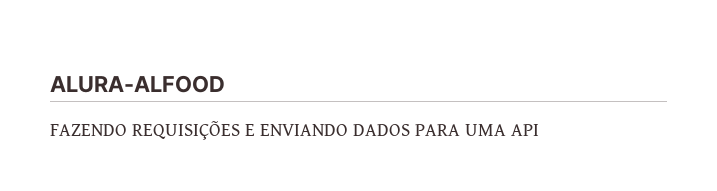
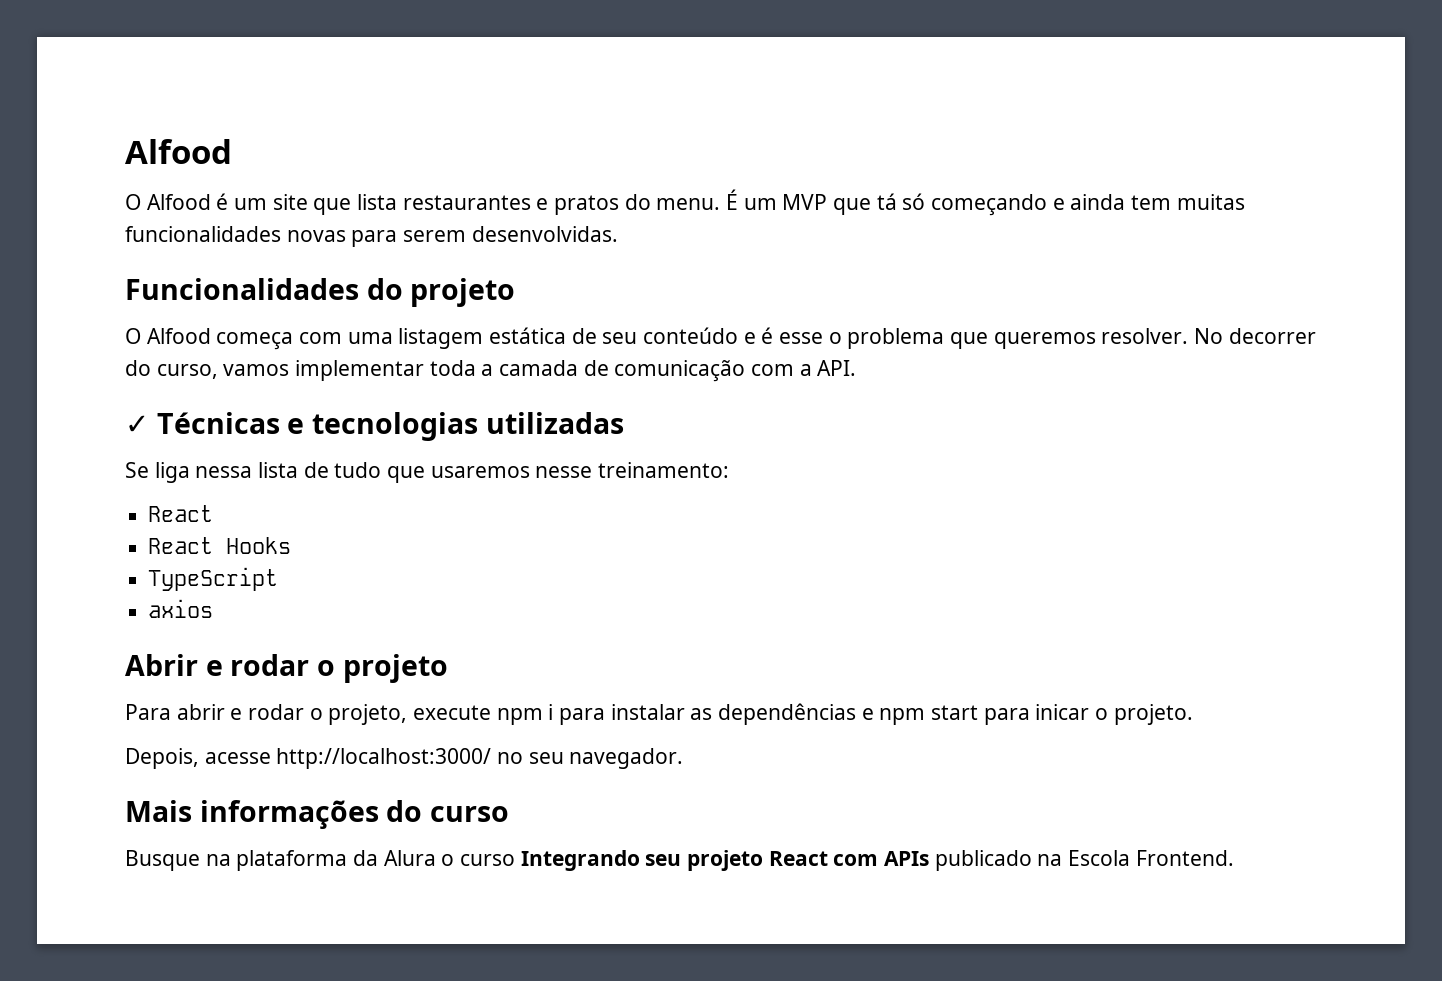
[50,75,225,93] [50,121,539,140] ALURA-ALFOOD // FAZENDO REQUISIÇÕES E ENVIANDO DADOS PARA UMA API -> [125,139,232,164] [125,189,1245,216] [125,226,618,247] [125,278,516,307] [125,327,1316,350] [125,360,857,382] [125,412,624,441] [125,462,730,483] [148,505,214,522] [148,537,292,554] [148,567,279,591] [148,599,214,618] [125,654,448,683] [125,703,1193,725] [125,748,684,769] [125,800,510,829] [125,850,1234,871] Alfood // O Alfood é um site que lista restaurantes e pratos do menu. É um MVP que tá só começando e ainda tem muitas funcionalidades novas para serem desenvolvidas. // Funcionalidades do projeto // O Alfood começa com uma listagem estática de seu conteúdo e é esse o problema que queremos resolver. No decorrer do curso, vamos implementar toda a camada de comunicação com a API. // ✓ Técnicas e tecnologias utilizadas // Se liga nessa lista de tudo que usaremos nesse treinamento: // React // React Hooks // TypeScript // axios // Abrir e rodar o projeto // Para abrir e rodar o projeto, execute npm i para instalar as dependências e npm start para inicar o projeto. // Depois, acesse http://localhost:3000/ no seu navegador. // Mais informações do curso // Busque na plataforma da Alura o curso Integrando seu projeto React com APIs publicado na Escola Frontend.

